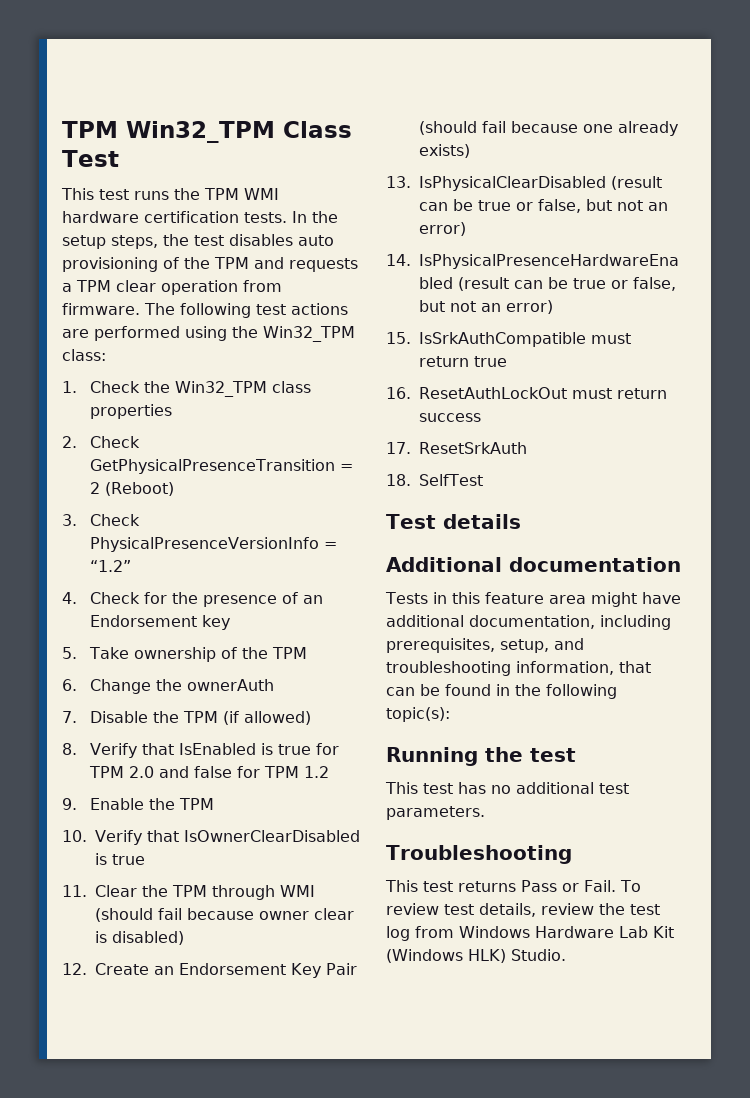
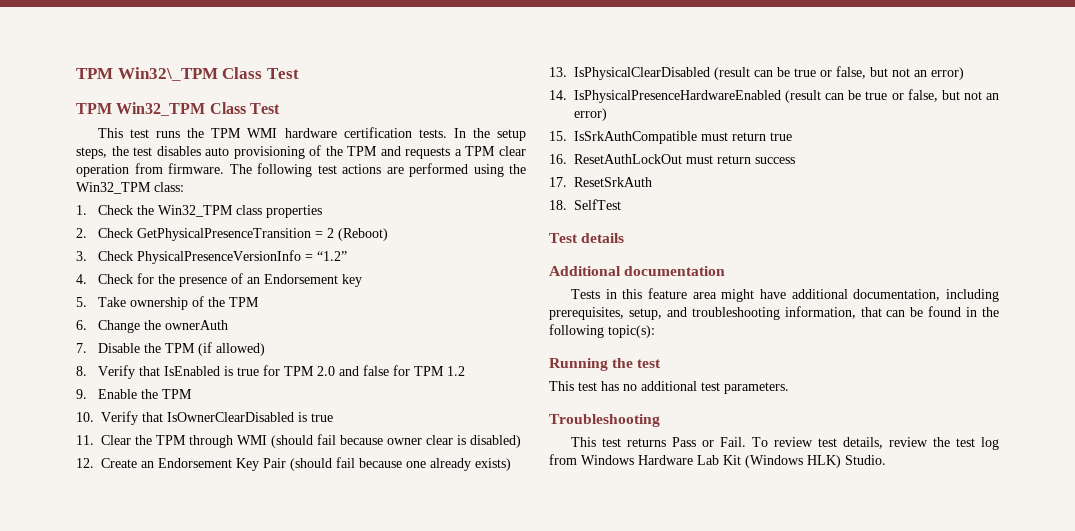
[62,121,118,138] TPM -> [76,67,299,81] [76,103,112,114] TPM Win32\_TPM Class Test // TPM

